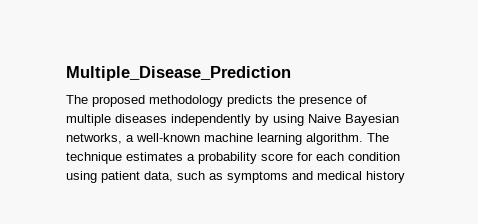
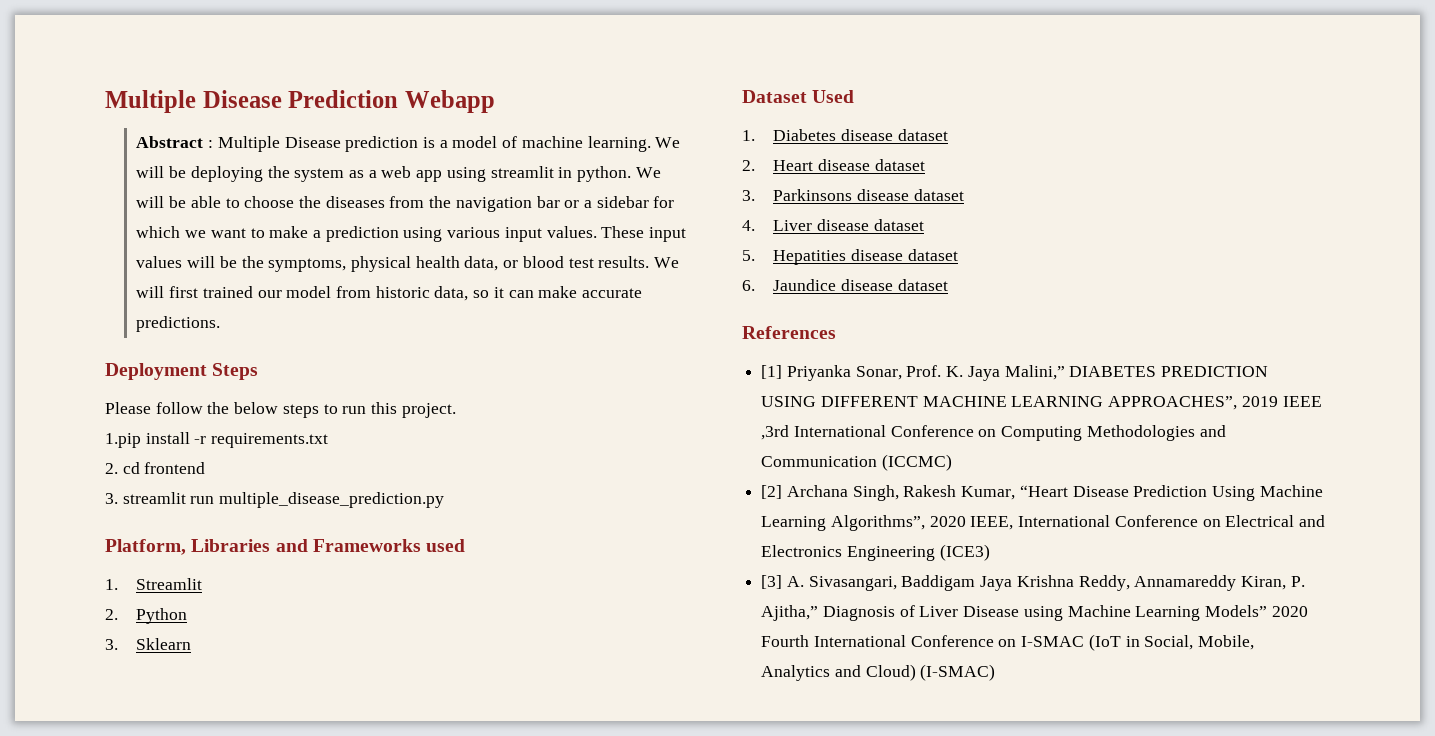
[66,66,291,81] [66,95,367,107] [66,114,399,126] [66,133,389,145] [66,152,400,164] [66,171,405,183] Multiple_Disease_Prediction // The proposed methodology predicts the presence of multiple diseases independently by using Naive Bayesian networks, a well-known machine learning algorithm. The technique estimates a probability score for each condition using patient data, such as symptoms and medical history -> [105,90,495,113] [136,136,681,152] [136,166,661,182] [136,196,675,212] [136,226,687,242] [136,256,680,272] [136,286,643,301] [136,316,221,332] [105,363,259,380] [105,402,456,418] [105,432,329,448] [105,462,206,474] [105,492,445,508] [105,539,466,555] [105,578,203,590] [105,608,188,624] [105,638,192,650] [742,90,855,103] [742,129,948,141] [742,159,925,171] [742,189,964,201] [742,219,924,231] [742,249,958,265] [742,279,948,291] [742,326,836,339] [761,365,1269,381] [761,396,1322,410] [761,425,1226,441] [761,454,952,471] [761,485,1323,501] [761,515,1326,531] [761,544,990,561] [761,575,1305,591] [761,605,1308,621] [761,634,1255,651] [761,664,996,681] Multiple Disease Prediction Webapp // Abstract : Multiple Disease prediction is a model of machine learning. We will be deploying the system as a web app using streamlit in python. We will be able to choose the diseases from the navigation bar or a sidebar for which we want to make a prediction using various input values. These input values will be the symptoms, physical health data, or blood test results. We will first trained our model from historic data, so it can make accurate predictions. // Deployment Steps // Please follow the below steps to run this project. // 1.pip install -r requirements.txt // 2. cd frontend // 3. streamlit run multiple_disease_prediction.py // Platform, Libraries and Frameworks used // 1. Streamlit // 2. Python // 3. Sklearn // Dataset Used // 1. Diabetes disease dataset // 2. Heart disease dataset // 3. Parkinsons disease dataset // 4. Liver disease dataset // 5. Hepatities disease dataset // 6. Jaundice disease dataset // References // [1] Priyanka Sonar, Prof. K. Jaya Malini,” DIABETES PREDICTION USING DIFFERENT MACHINE LEARNING APPROACHES”, 2019 IEEE ,3rd International Conference on Computing Methodologies and Communication (ICCMC) // [2] Archana Singh, Rakesh Kumar, “Heart Disease Prediction Using Machine Learning Algorithms”, 2020 IEEE, International Conference on Electrical and Electronics Engineering (ICE3) // [3] A. Sivasangari, Baddigam Jaya Krishna Reddy, Annamareddy Kiran, P. Ajitha,” Diagnosis of Liver Disease using Machine Learning Models” 2020 Fourth International Conference on I-SMAC (IoT in Social, Mobile, Analytics and Cloud) (I-SMAC)

